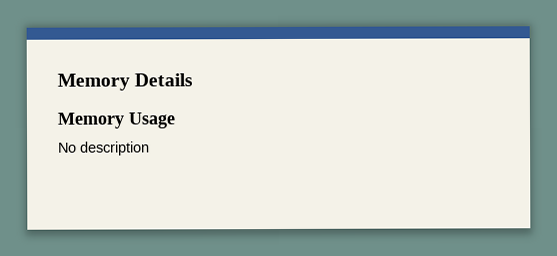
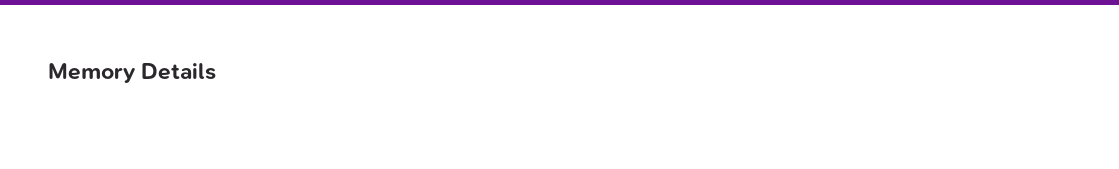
[57,112,176,129] [58,141,150,156] // Memory Usage // No description -> (217, 71) none

